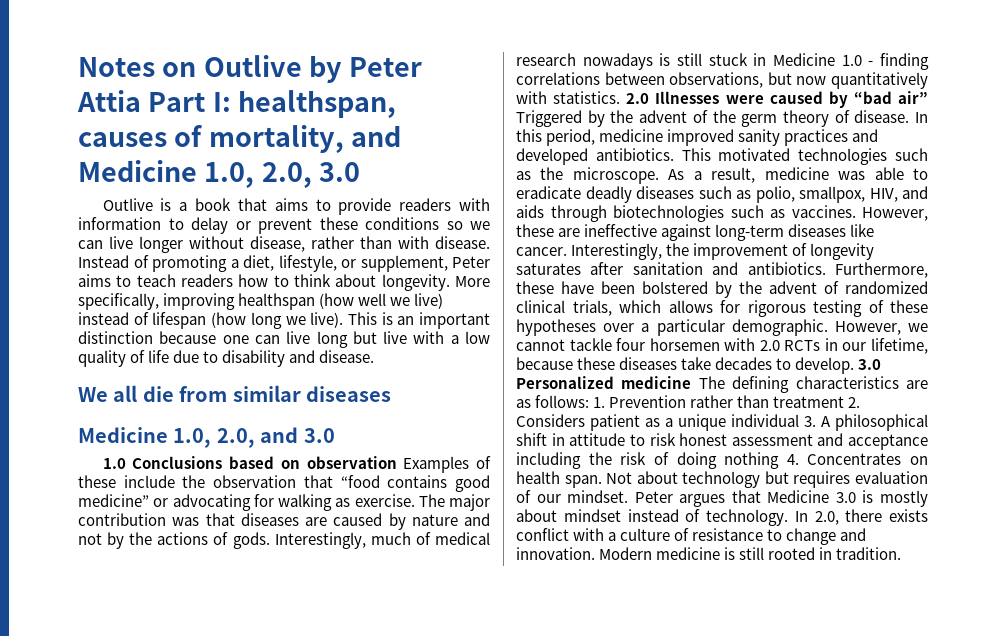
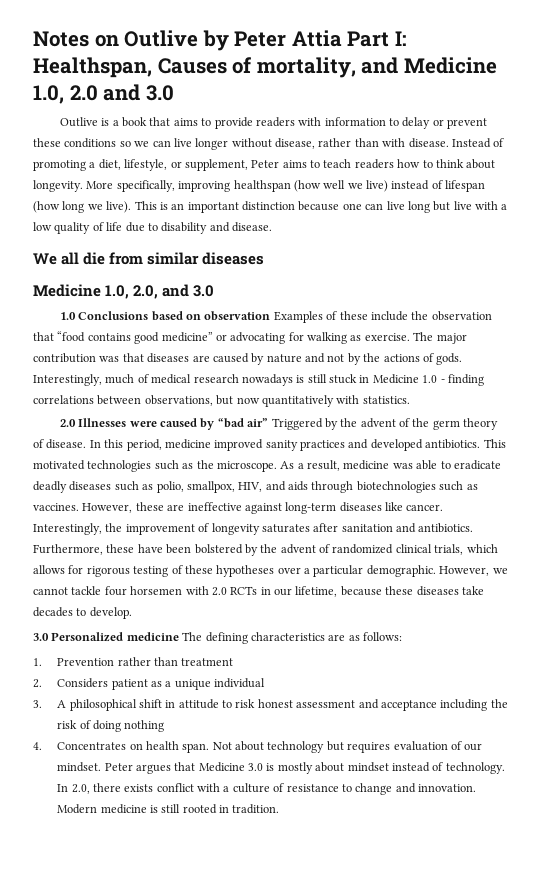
[237,90,396,118] [78,132,167,147] healthspan, causes -> [33,57,227,78] Healthspan, Causes
[261,162,312,188] 2.0, -> [69,84,141,101] 2.0 and
(621, 97) none -> (410, 400) //
(855, 365) none -> (132, 613) //
(590, 401) none -> (402, 636) //
(845, 402) none -> (234, 662) //
(799, 420) none -> (266, 683) //
(780, 460) none -> (165, 726) //

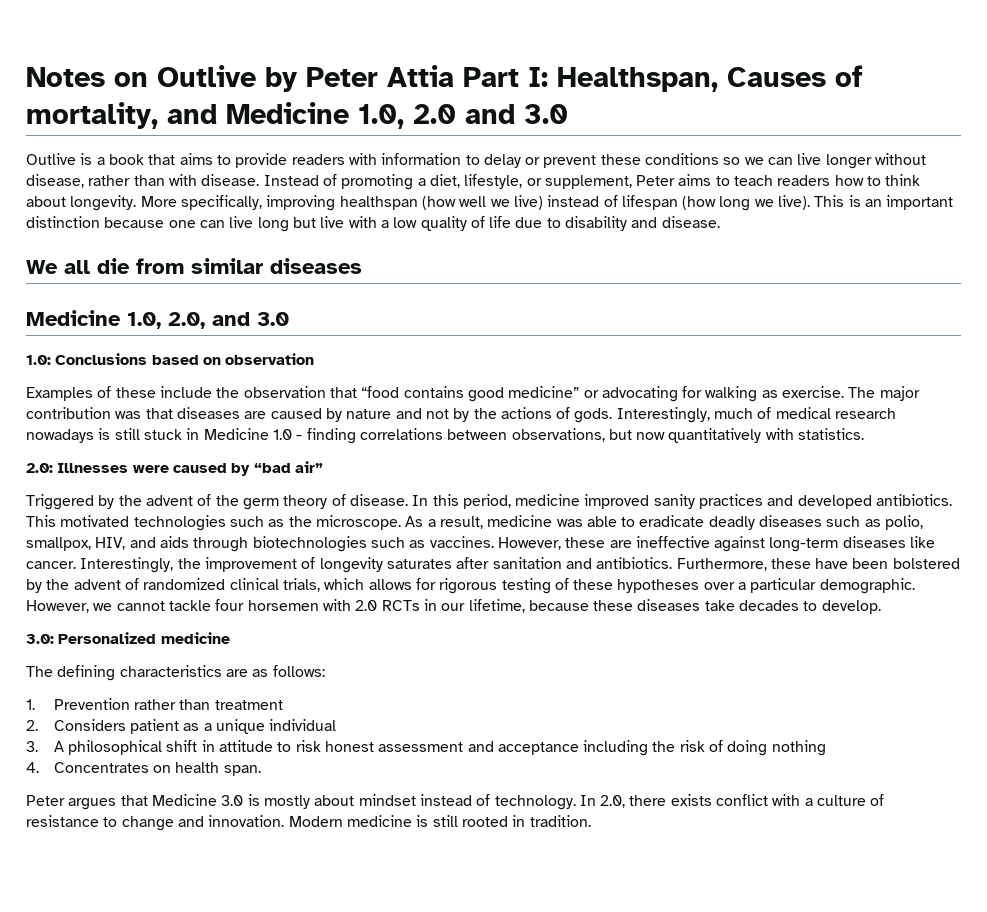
[59,312,76,320] 1.0 -> [26,355,51,365] 1.0:
(271, 316) none -> (315, 359) //
[59,419,76,427] 2.0 -> [26,463,53,473] 2.0:
(269, 422) none -> (323, 467) //
[33,633,49,641] 3.0 -> [26,634,54,644] 3.0:
(179, 636) none -> (230, 638) //
[212,741,483,753] [57,762,102,772] Not about technology but requires evaluation of our mindset. -> (261, 770) //

